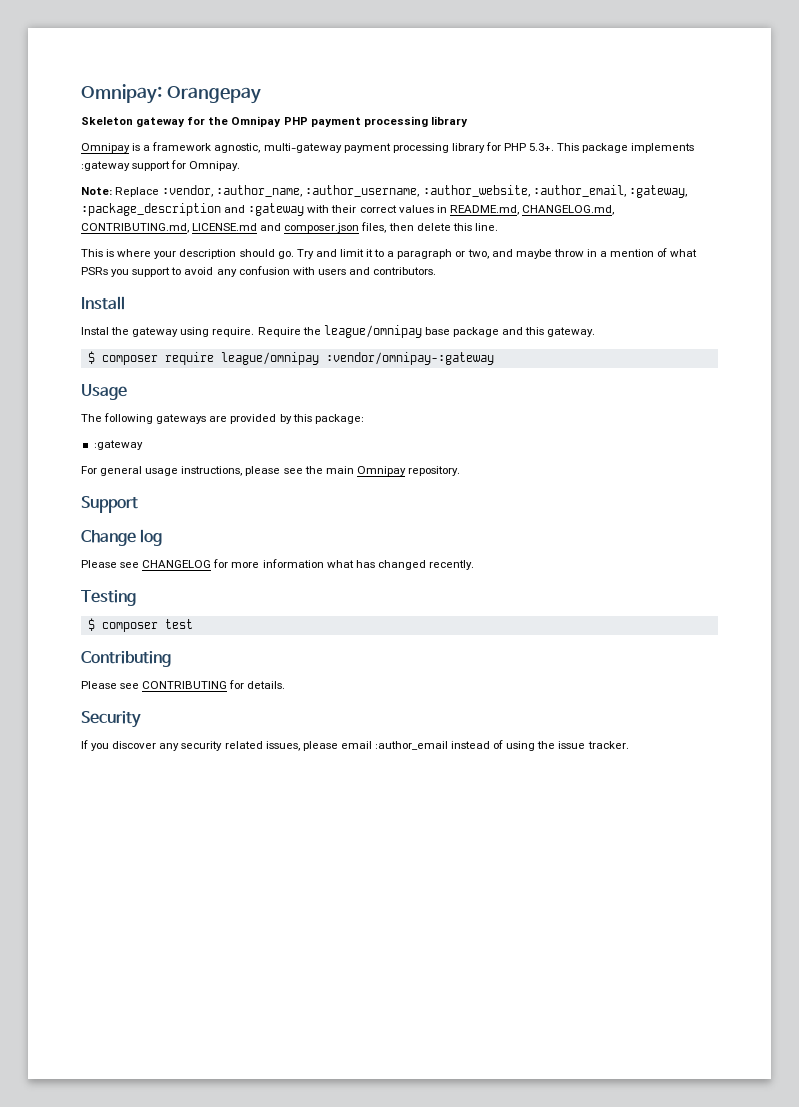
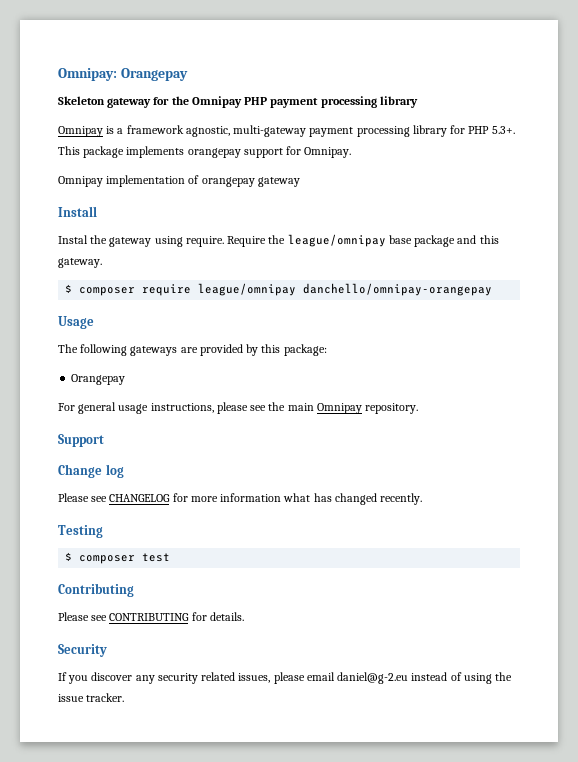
[81,161,130,171] :gateway -> [187,148,241,158] orangepay
[81,185,687,198] [81,203,614,216] [81,222,498,233] [81,248,698,259] [81,266,437,277] Note: Replace :vendor, :author_name, :author_username, :author_website, :author_email, :gateway, :package_description and :gateway with their correct values in README.md, CHANGELOG.md, CONTRIBUTING.md, LICENSE.md and composer.json files, then delete this line. // This is where your description should go. Try and limit it to a paragraph or two, and maybe throw in a mention of what PSRs you support to avoid any confusion with users and contributors. -> [58,175,300,187] Omnipay implementation of orangepay gateway
[325,352,494,365] :vendor/omnipay-:gateway -> [303,283,493,296] danchello/omnipay-orangepay
[93,440,143,450] :gateway -> [71,374,126,385] Orangepay
[374,741,448,750] :author_email -> [337,672,409,684] daniel@g-2.eu

